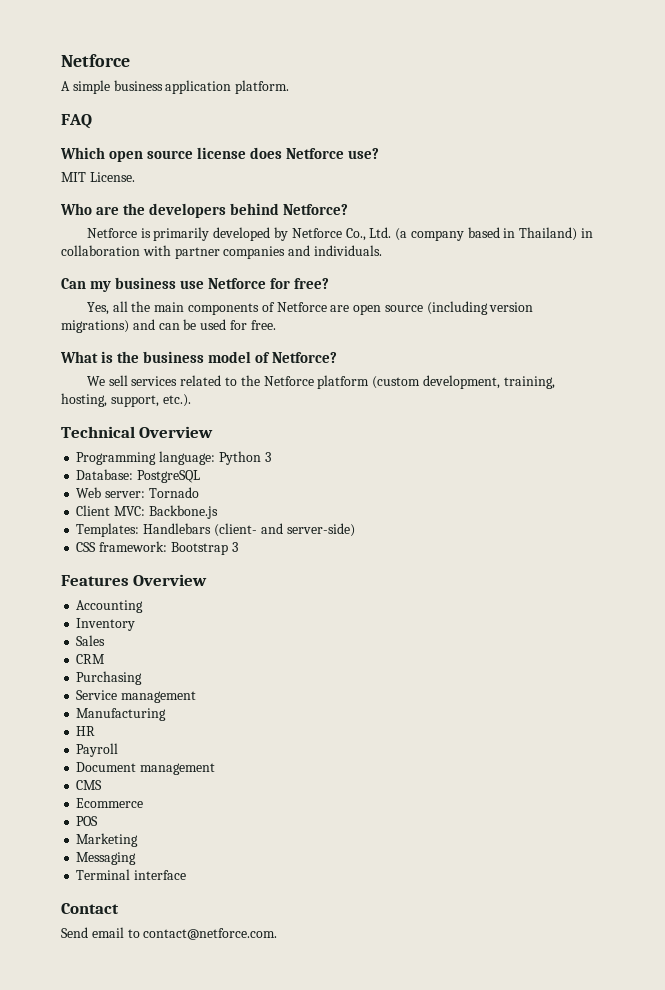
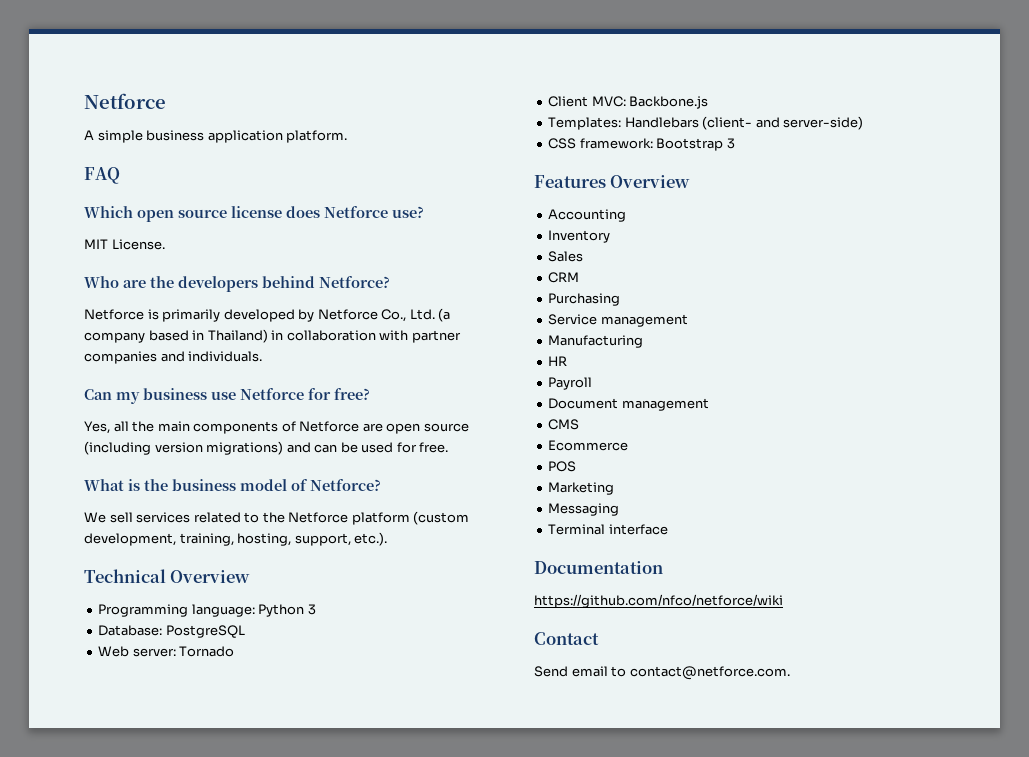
(187, 875) none -> [534,561,663,574] [534,594,783,608] // Documentation // https://github.com/nfco/netforce/wiki

